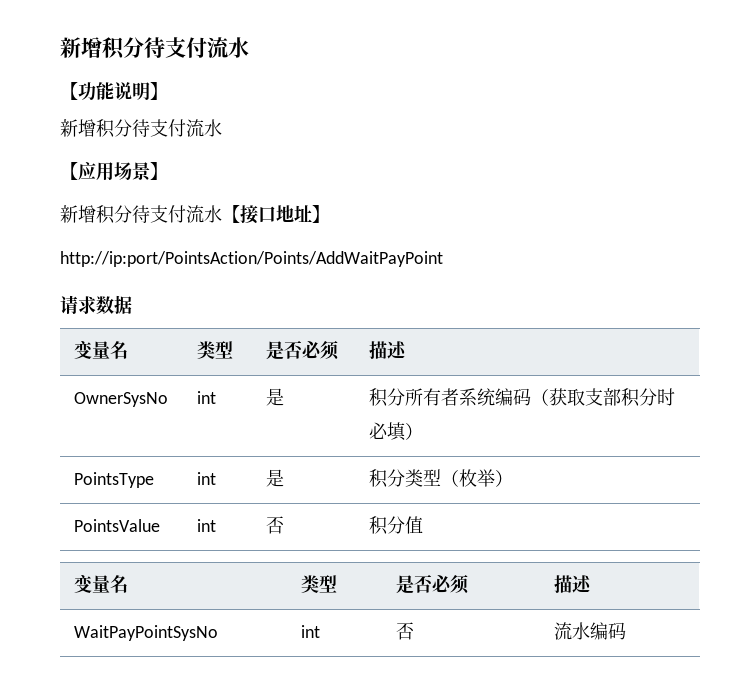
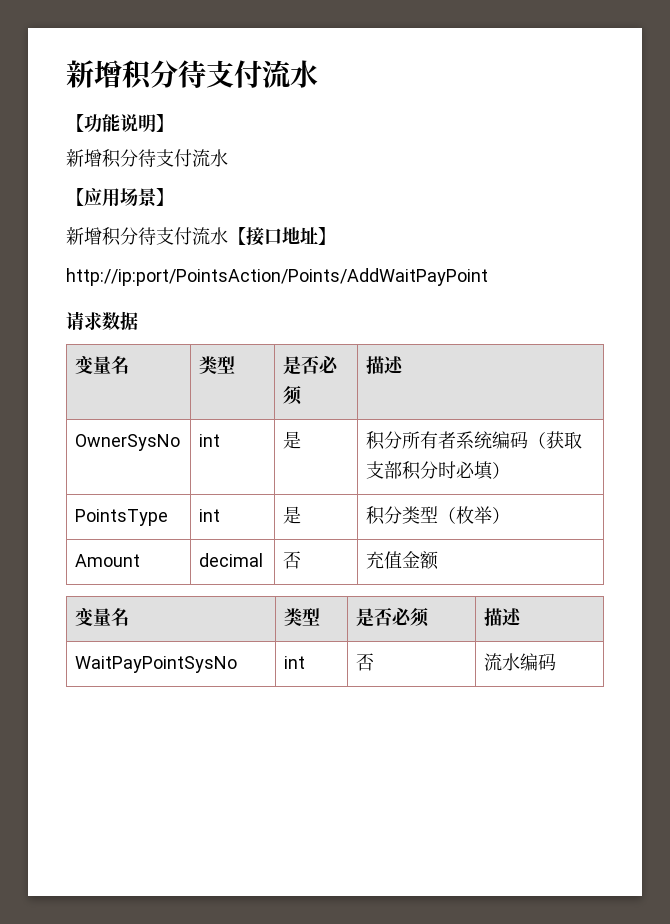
[74,519,161,532] [197,519,217,532] [266,516,285,534] [369,516,406,535] PointsValue | int | 否 | 积分 -> [75,554,141,567] [199,553,264,567] [283,551,302,569] [366,551,385,569] Amount | decimal | 否 | 充
(424, 525) none -> [402,551,440,570] 金额

